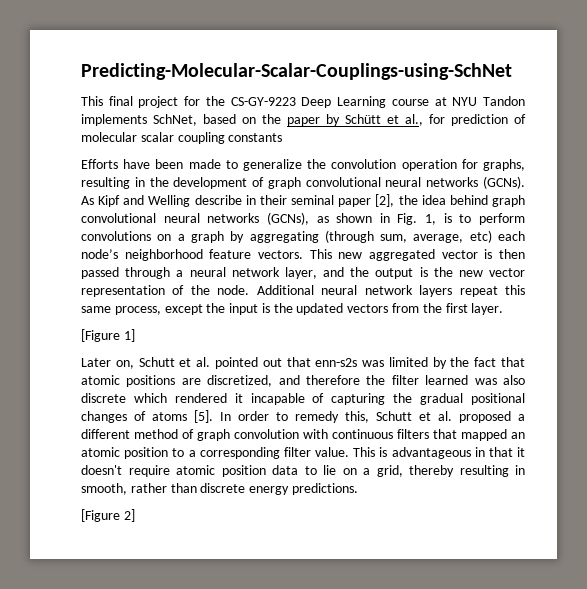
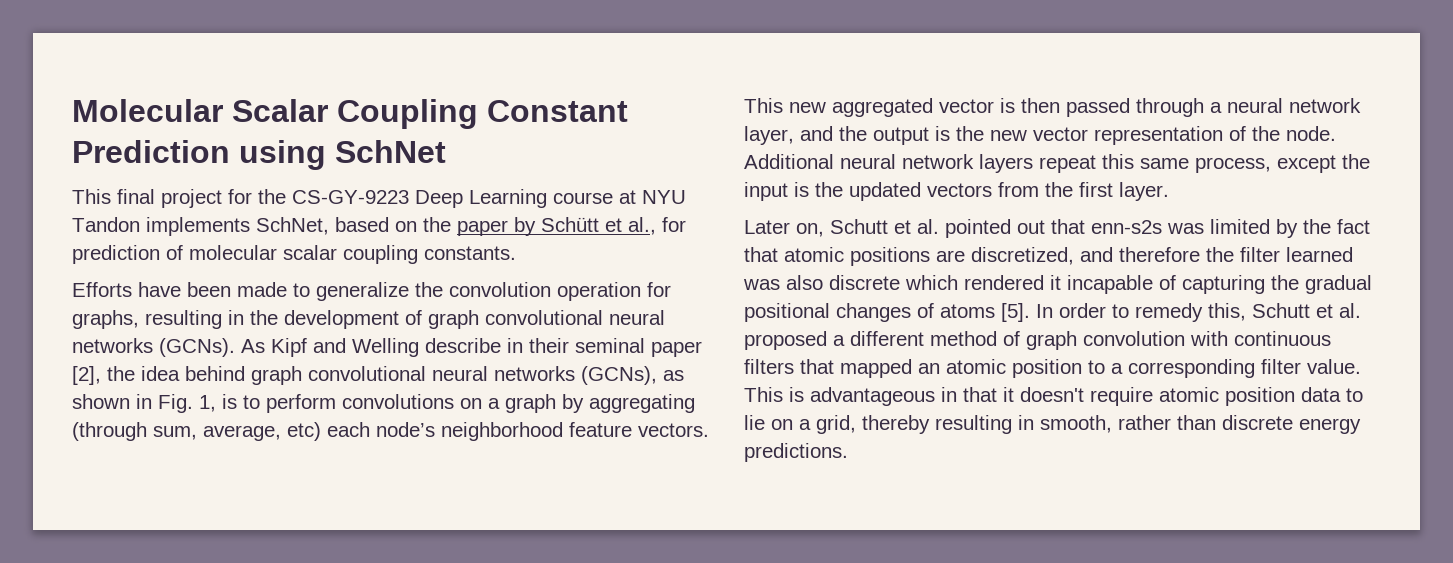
[81,63,512,80] Predicting-Molecular-Scalar-Couplings-using-SchNet -> [72,99,628,129] [72,140,446,170] Molecular Scalar Coupling Constant Prediction using SchNet
[228,133,283,142] constants -> [424,246,516,260] constants.
[81,329,135,342] // [Figure 1] -> (1169, 191) none
[81,509,135,522] // [Figure 2] -> (848, 452) none

